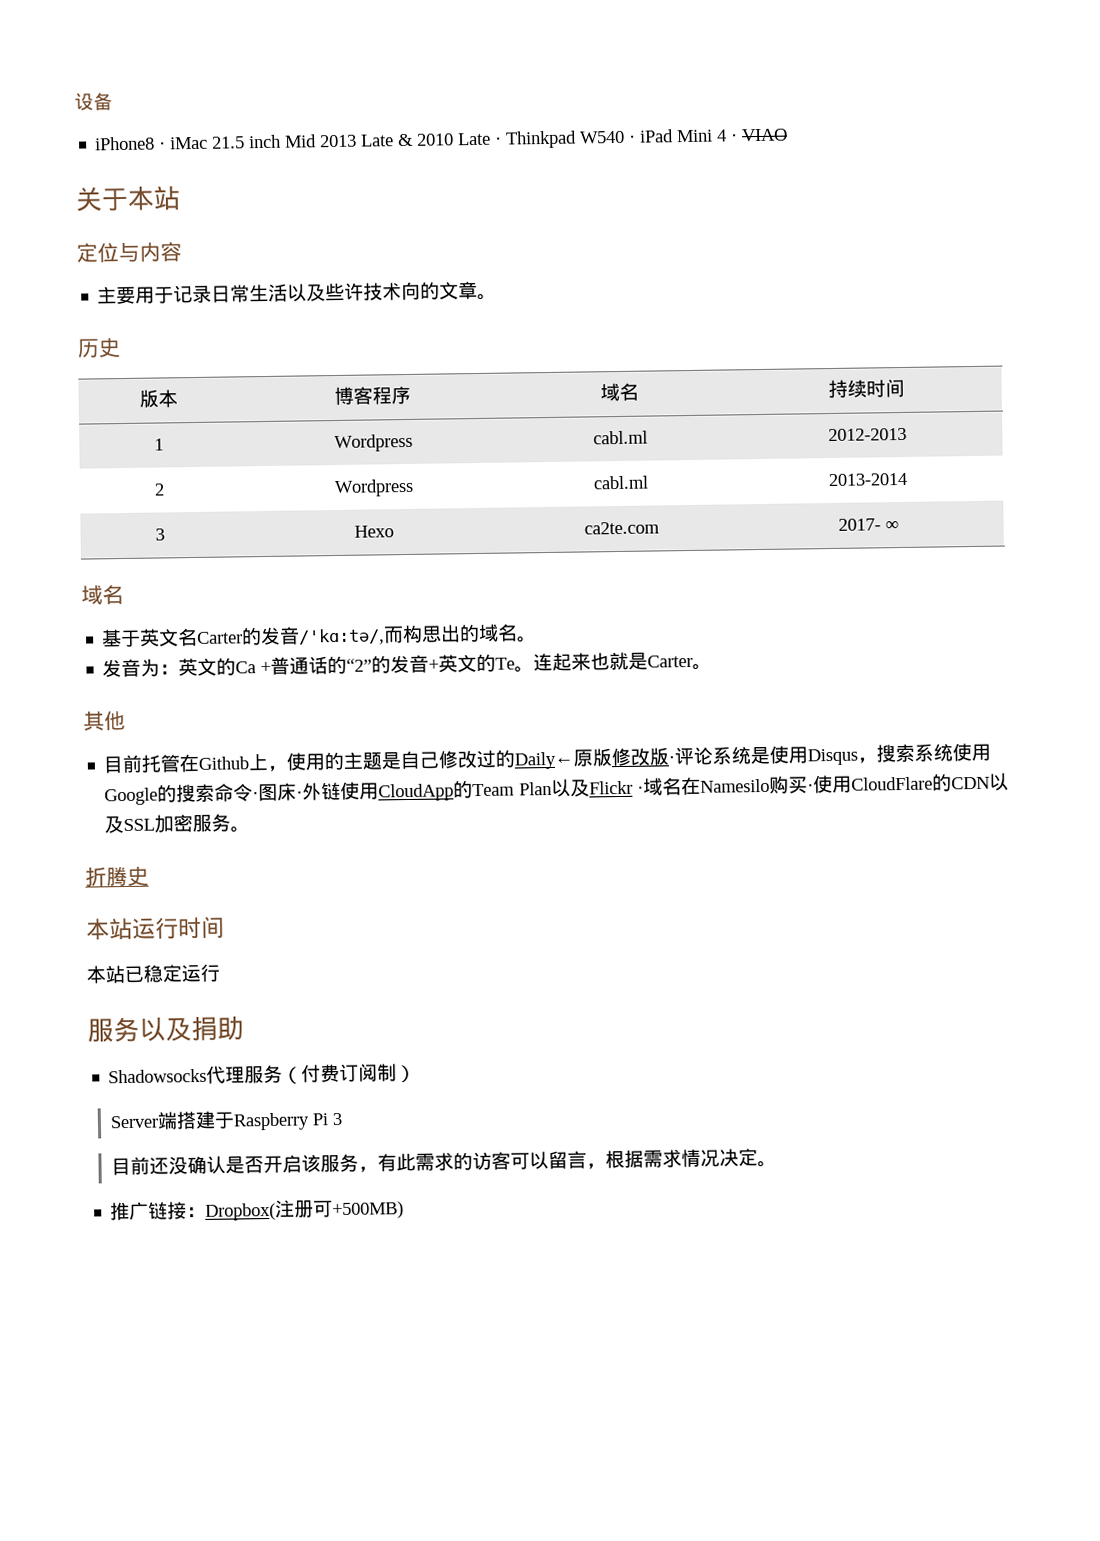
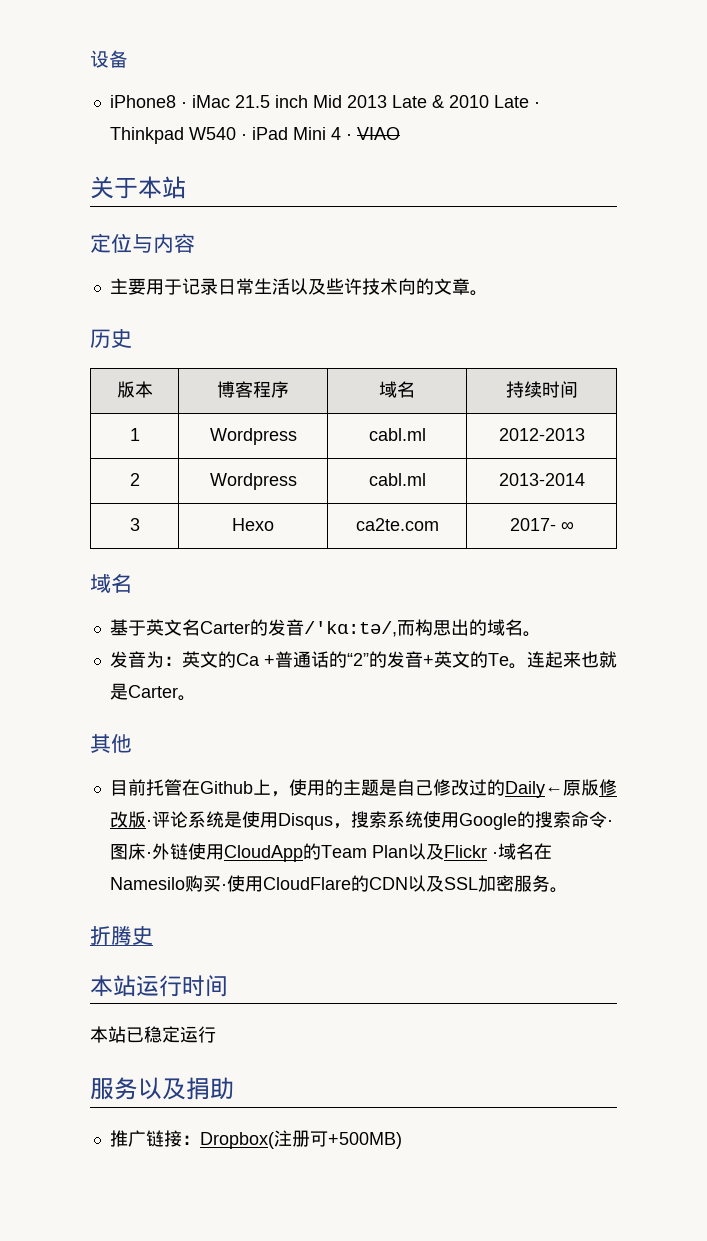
[108,1063,417,1084] [110,1110,343,1131] [111,1148,778,1176] // Shadowsocks代理服务（付费订阅制） // Server端搭建于Raspberry Pi 3 // 目前还没确认是否开启该服务，有此需求的访客可以留言，根据需求情况决定。 -> (234, 1088) none

